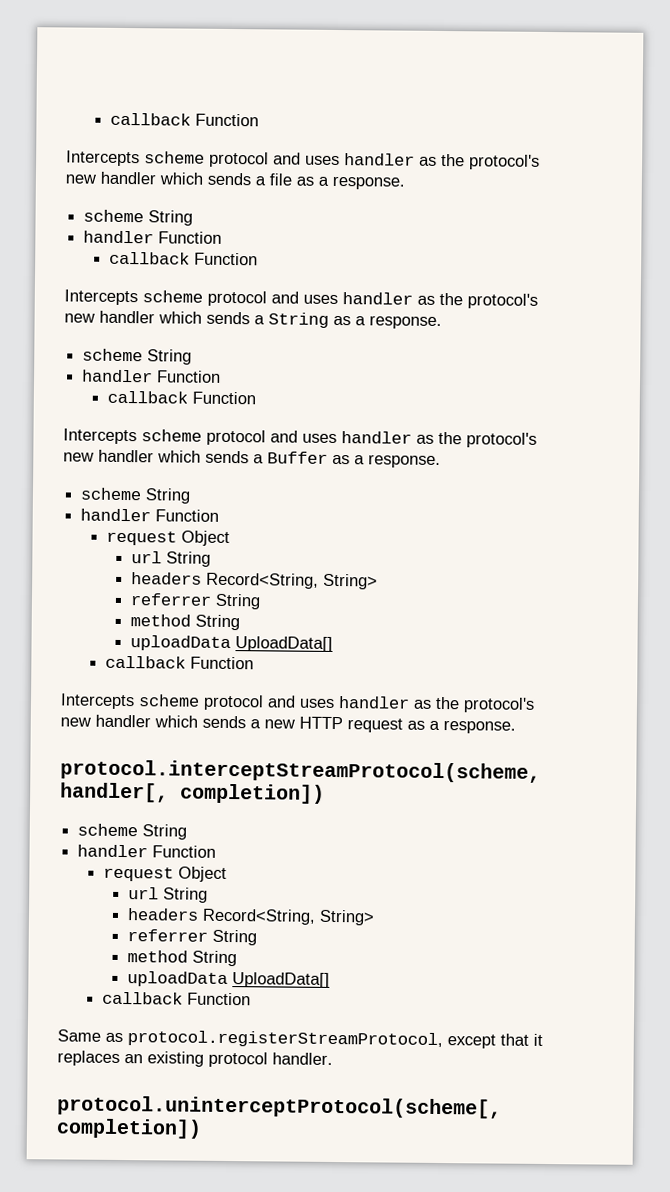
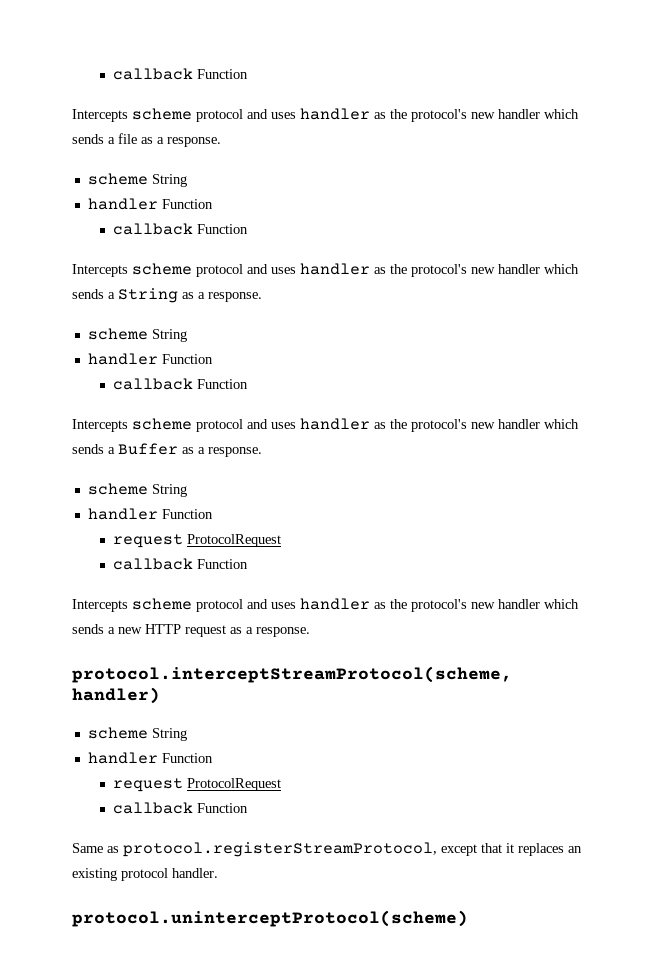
[180,530,230,547] [131,551,212,567] [131,572,379,590] [130,593,262,610] [130,614,241,631] [130,635,334,652] Object // url String // headers Record<String, String> // referrer String // method String // uploadData UploadData[] -> [187,534,282,547] ProtocolRequest
[60,782,325,804] [77,823,188,840] [77,844,217,858] [102,866,227,882] [128,887,209,903] [127,908,376,926] [127,929,258,946] [127,950,238,967] [127,971,331,988] handler[, completion]) // scheme String // handler Function // request Object // url String // headers Record<String, String> // referrer String // method String // uploadData UploadData[] -> [72,687,160,704] [87,727,187,741] [87,752,213,764] [113,778,282,792] handler) // scheme String // handler Function // request ProtocolRequest
[57,1095,502,1119] [56,1118,202,1139] protocol.uninterceptProtocol(scheme[, completion]) -> [72,910,468,927] protocol.uninterceptProtocol(scheme)

